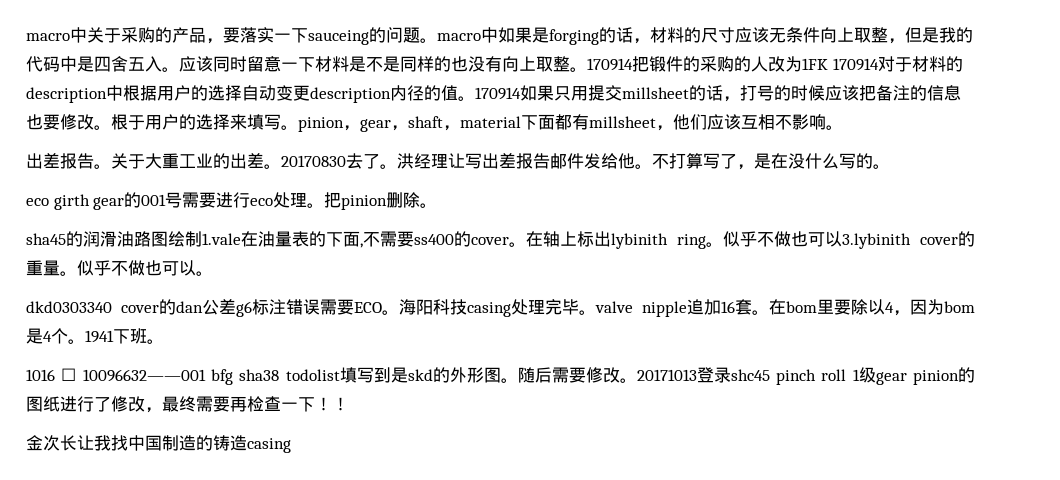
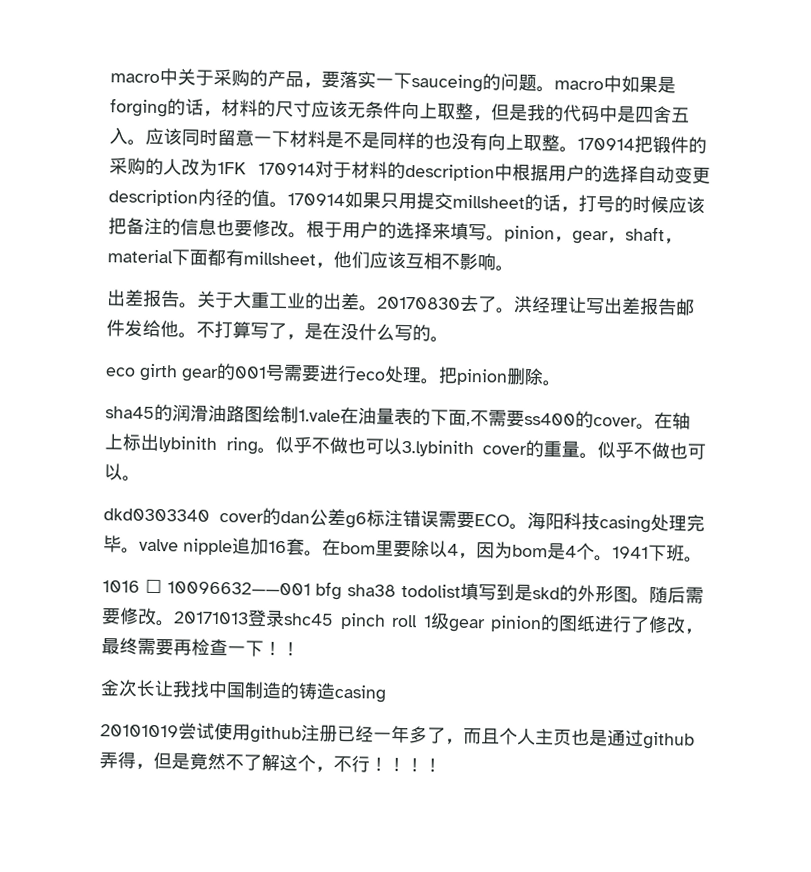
(291, 445) none -> [100,722,695,750] [99,751,442,773] // 20101019尝试使用github注册已经一年多了，而且个人主页也是通过github弄得，但是竟然不了解这个，不行！！！！

